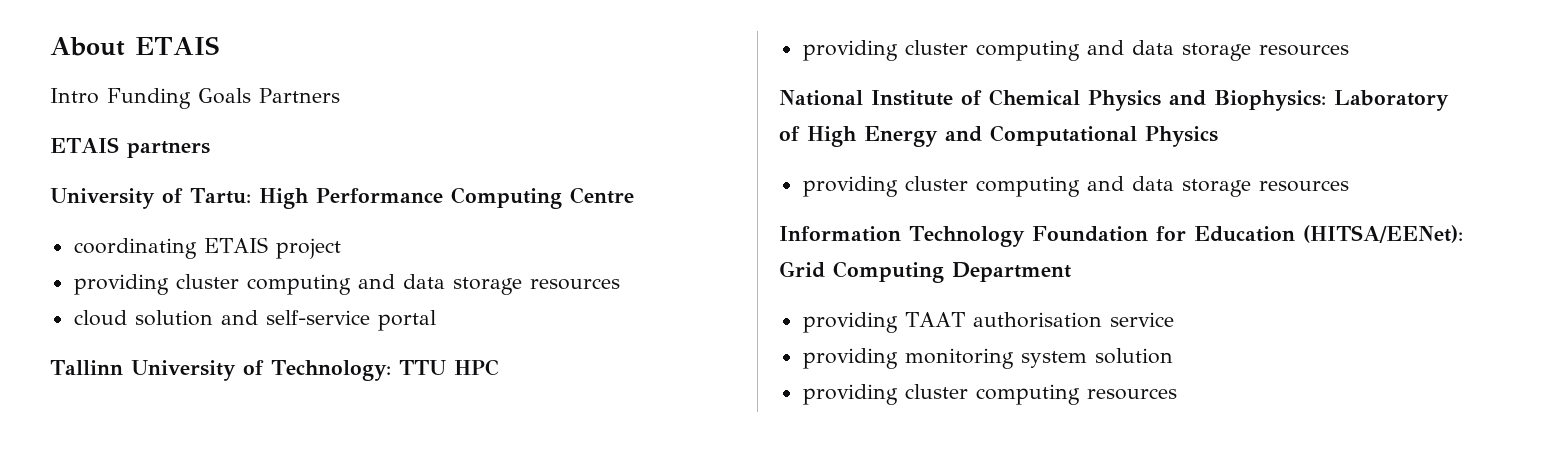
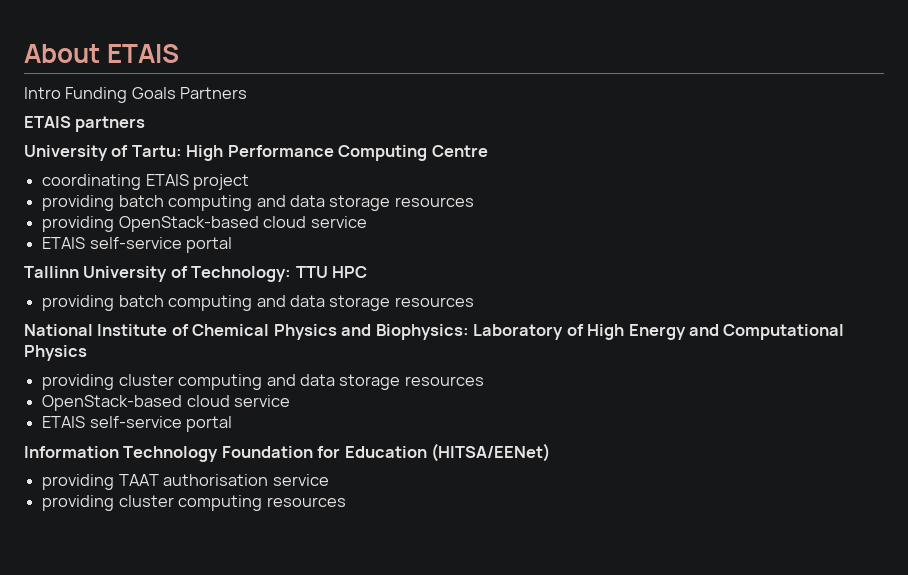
[175,274,620,295] [73,310,258,326] cluster computing and data storage resources // cloud solution and -> [118,195,474,211] [42,216,367,232] [42,237,86,249] batch computing and data storage resources // providing OpenStack-based cloud service // ETAIS
[904,40,968,55] cluster -> [118,295,164,307] batch
(1349, 186) none -> [42,395,291,411] [42,416,233,432] // OpenStack-based cloud service // ETAIS self-service portal
[1302,225,1463,243] [779,261,1071,283] (HITSA/EENet): Grid Computing Department -> [431,443,551,462] (HITSA/EENet)
[802,348,1173,369] // providing monitoring system solution -> (329, 480) none

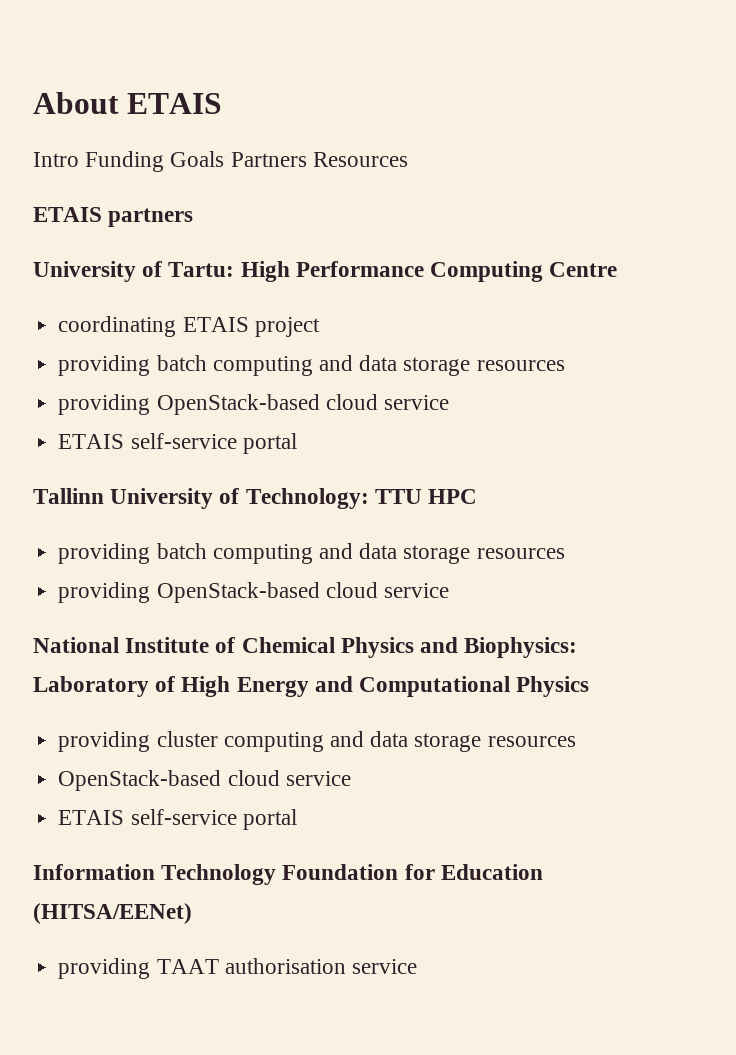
(248, 93) none -> [312,152,408,167] Resources
(474, 302) none -> [58,582,449,603] // providing OpenStack-based cloud service
[42,495,346,511] // providing cluster computing resources -> (417, 966) none

